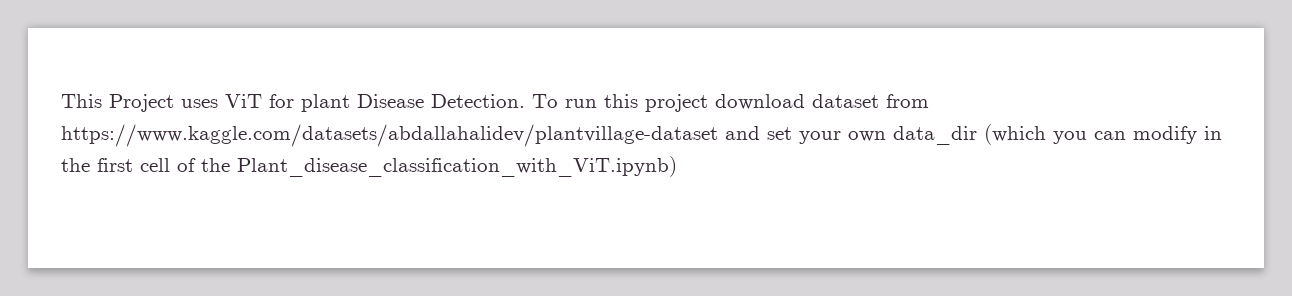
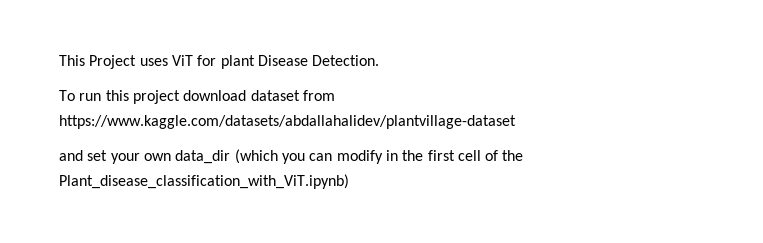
(525, 101) none -> (380, 60) //
(718, 135) none -> (516, 122) //

